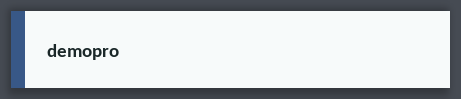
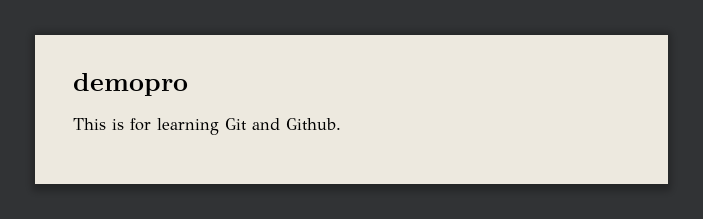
(119, 52) none -> [73,118,341,135] // This is for learning Git and Github.

